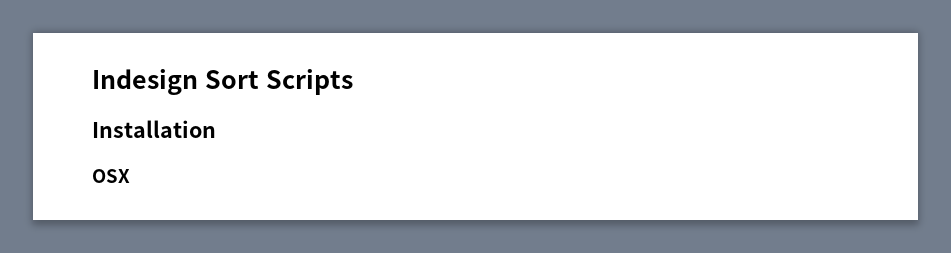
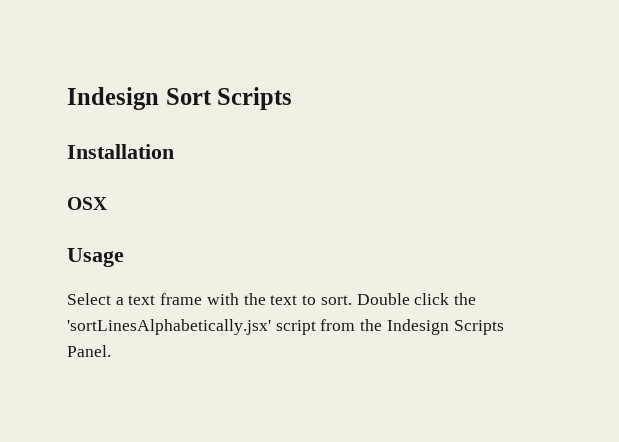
(130, 176) none -> [67,248,124,267] [67,293,476,305] [67,319,504,335] [67,345,111,357] // Usage // Select a text frame with the text to sort. Double click the 'sortLinesAlphabetically.jsx' script from the Indesign Scripts Panel.

